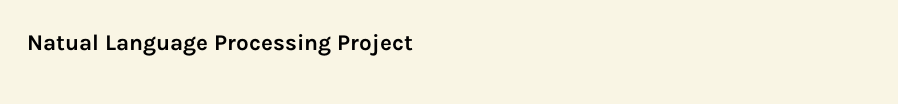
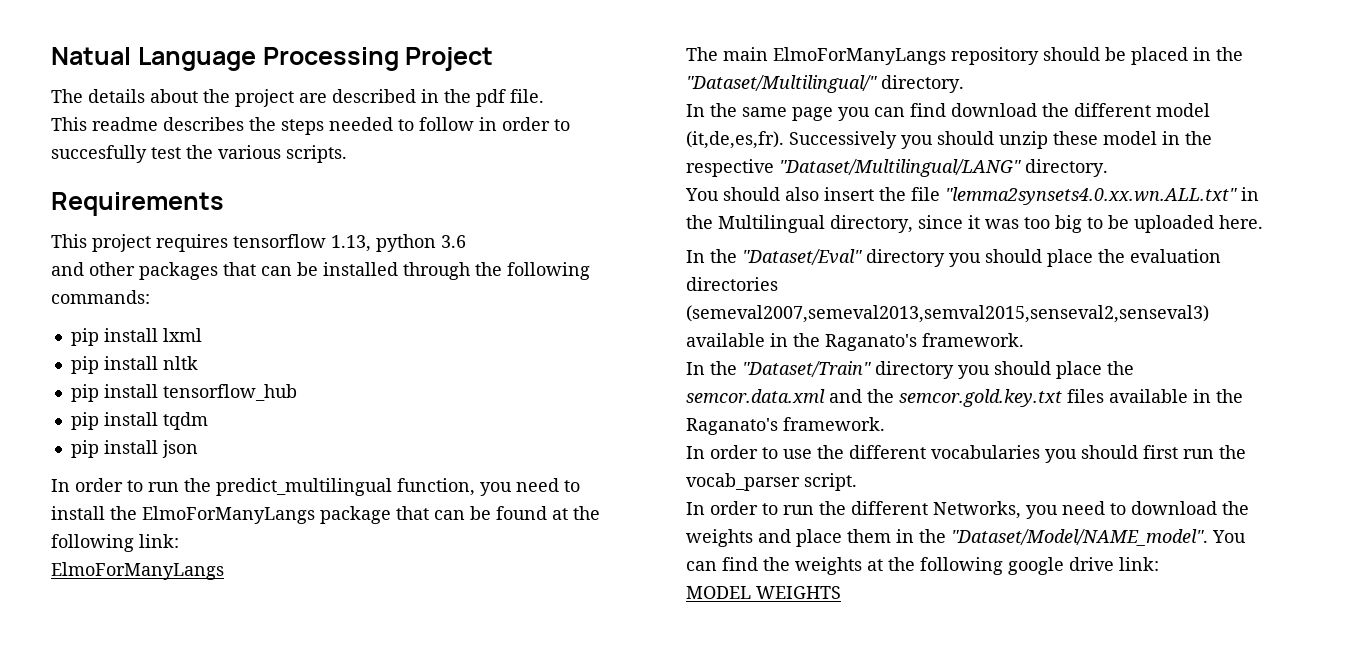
(414, 45) none -> [51,89,544,107] [51,117,570,135] [51,145,347,163] [51,192,224,216] [51,234,466,252] [51,262,590,280] [51,290,150,304] [70,328,202,346] [70,356,198,374] [70,384,297,402] [70,412,208,430] [70,440,198,458] [51,478,580,496] [51,506,600,524] [51,534,179,552] [51,562,224,580] [686,47,1243,65] [686,75,964,93] [686,103,1210,121] [686,131,1212,149] [686,159,1108,177] [685,187,1259,205] [686,215,1263,233] [686,249,1221,267] [686,277,778,291] [686,305,1209,323] [686,333,1024,351] [686,361,1134,379] [686,389,1243,407] [686,417,885,435] [686,445,1246,463] [686,473,857,491] [686,501,1249,519] [686,529,1246,547] [686,557,1159,575] [686,586,841,599] // The details about the project are described in the pdf file. // This readme describes the steps needed to follow in order to succesfully test the various scripts. // Requirements // This project requires tensorflow 1.13, python 3.6 // and other packages that can be installed through the following commands: // pip install lxml // pip install nltk // pip install tensorflow_hub // pip install tqdm // pip install json // In order to run the predict_multilingual function, you need to install the ElmoForManyLangs package that can be found at the following link: // ElmoForManyLangs // The main ElmoForManyLangs repository should be placed in the "Dataset/Multilingual/" directory. // In the same page you can find download the different model (it,de,es,fr). Successively you should unzip these model in the respective "Dataset/Multilingual/LANG" directory. // You should also insert the file "lemma2synsets4.0.xx.wn.ALL.txt" in the Multilingual directory, since it was too big to be uploaded here. // In the "Dataset/Eval" directory you should place the evaluation directories (semeval2007,semeval2013,semval2015,senseval2,senseval3) available in the Raganato's framework. // In the "Dataset/Train" directory you should place the semcor.data.xml and the semcor.gold.key.txt files available in the Raganato's framework. // In order to use the different vocabularies you should first run the vocab_parser script. // In order to run the different Networks, you need to download the weights and place them in the "Dataset/Model/NAME_model". You can find the weights at the following google drive link: // MODEL WEIGHTS

